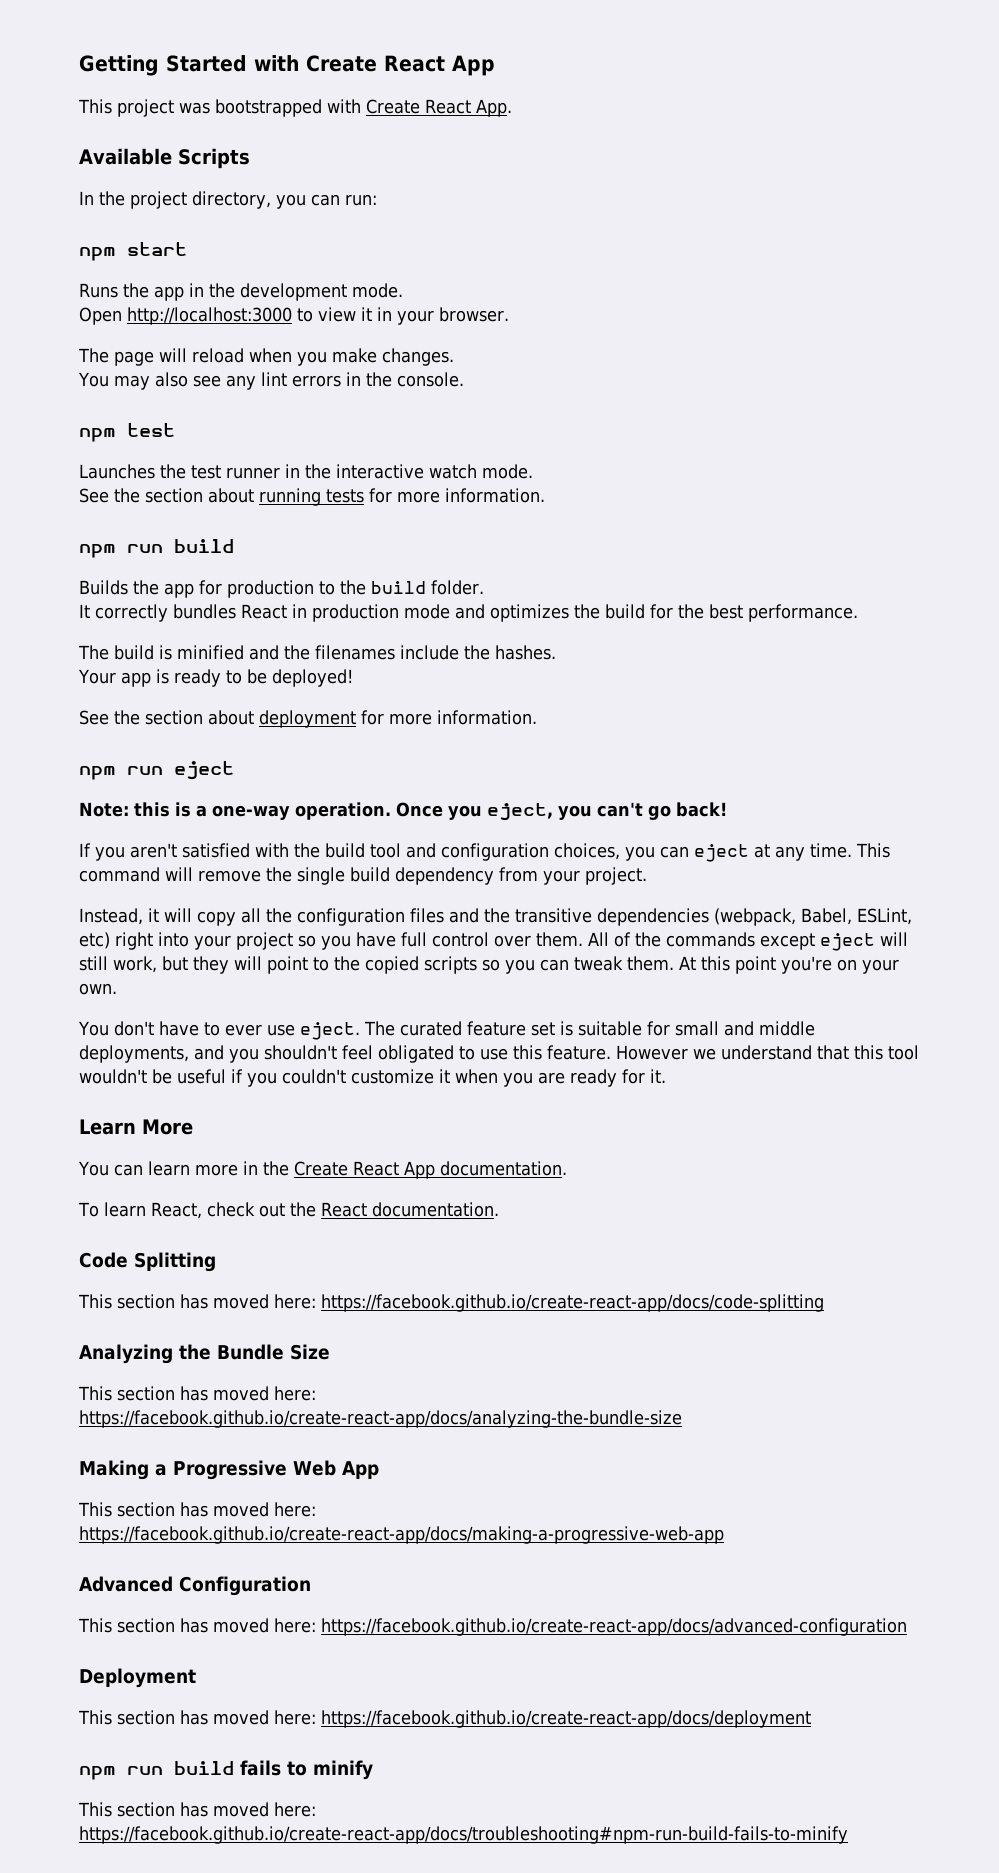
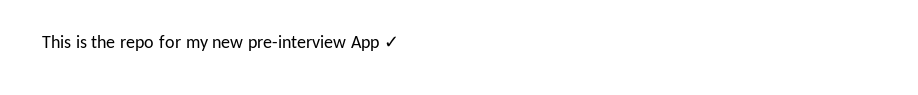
[79,55,495,76] [78,99,512,117] [79,148,250,169] [79,191,377,209] [79,242,187,261] [79,283,403,301] [79,307,509,325] [78,348,454,366] [78,372,464,390] [79,423,175,442] [79,464,533,479] [79,488,545,506] [79,539,234,558] [79,580,484,598] [79,604,858,622] [78,645,556,660] [78,669,353,687] [79,710,537,728] [79,761,234,780] [79,802,727,821] [79,843,890,862] [79,867,647,885] [79,908,912,926] [79,932,908,951] [79,956,899,974] [79,983,117,995] [78,1021,815,1040] [79,1045,919,1063] [79,1069,666,1087] [79,1119,193,1135] [78,1161,567,1179] [78,1202,499,1219] [79,1252,216,1272] [78,1294,824,1312] [79,1344,330,1364] [78,1386,316,1401] [79,1410,682,1428] [79,1460,379,1480] [78,1502,316,1517] [79,1526,724,1544] [79,1576,311,1596] [78,1618,907,1636] [79,1668,196,1688] [78,1710,811,1728] [79,1760,373,1780] [78,1802,316,1817] [79,1826,848,1844] Getting Started with Create React App // This project was bootstrapped with Create React App. // Available Scripts // In the project directory, you can run: // npm start // Runs the app in the development mode. // Open http://localhost:3000 to view it in your browser. // The page will reload when you make changes. // You may also see any lint errors in the console. // npm test // Launches the test runner in the interactive watch mode. // See the section about running tests for more information. // npm run build // Builds the app for production to the build folder. // It correctly bundles React in production mode and optimizes the build for the best performance. // The build is minified and the filenames include the hashes. // Your app is ready to be deployed! // See the section about deployment for more information. // npm run eject // Note: this is a one-way operation. Once you eject, you can't go back! // If you aren't satisfied with the build tool and configuration choices, you can eject at any time. This command will remove the single build dependency from your project. // Instead, it will copy all the configuration files and the transitive dependencies (webpack, Babel, ESLint, etc) right into your project so you have full control over them. All of the commands except eject will still work, but they will point to the copied scripts so you can tweak them. At this point you're on your own. // You don't have to ever use eject. The curated feature set is suitable for small and middle deployments, and you shouldn't feel obligated to use this feature. However we understand that this tool wouldn't be useful if you couldn't customize it when you are ready for it. // Learn More // You can learn more in the Create React App documentation. // To learn React, check out the React documentation. // Code Splitting // This section has moved here: https://facebook.github.io/create-react-app/docs/code-splitting // Analyzing the Bundle Size // This section has moved here: https://facebook.github.io/create-react-app/docs/analyzing-the-bundle-size // Making a Progressive Web App // This section has moved here: https://facebook.github.io/create-react-app/docs/making-a-progressive-web-app // Advanced Configuration // This section has moved here: https://facebook.github.io/create-react-app/docs/advanced-configuration // Deployment // This section has moved here: https://facebook.github.io/create-react-app/docs/deployment // npm run build fails to minify // This section has moved here: https://facebook.github.io/create-react-app/docs/troubleshooting#npm-run-build-fails-to-minify -> [42,35,399,51] This is the repo for my new pre-interview App ✓

